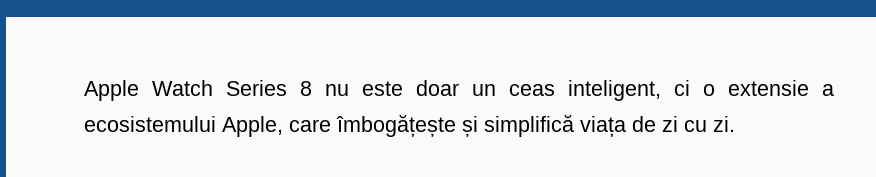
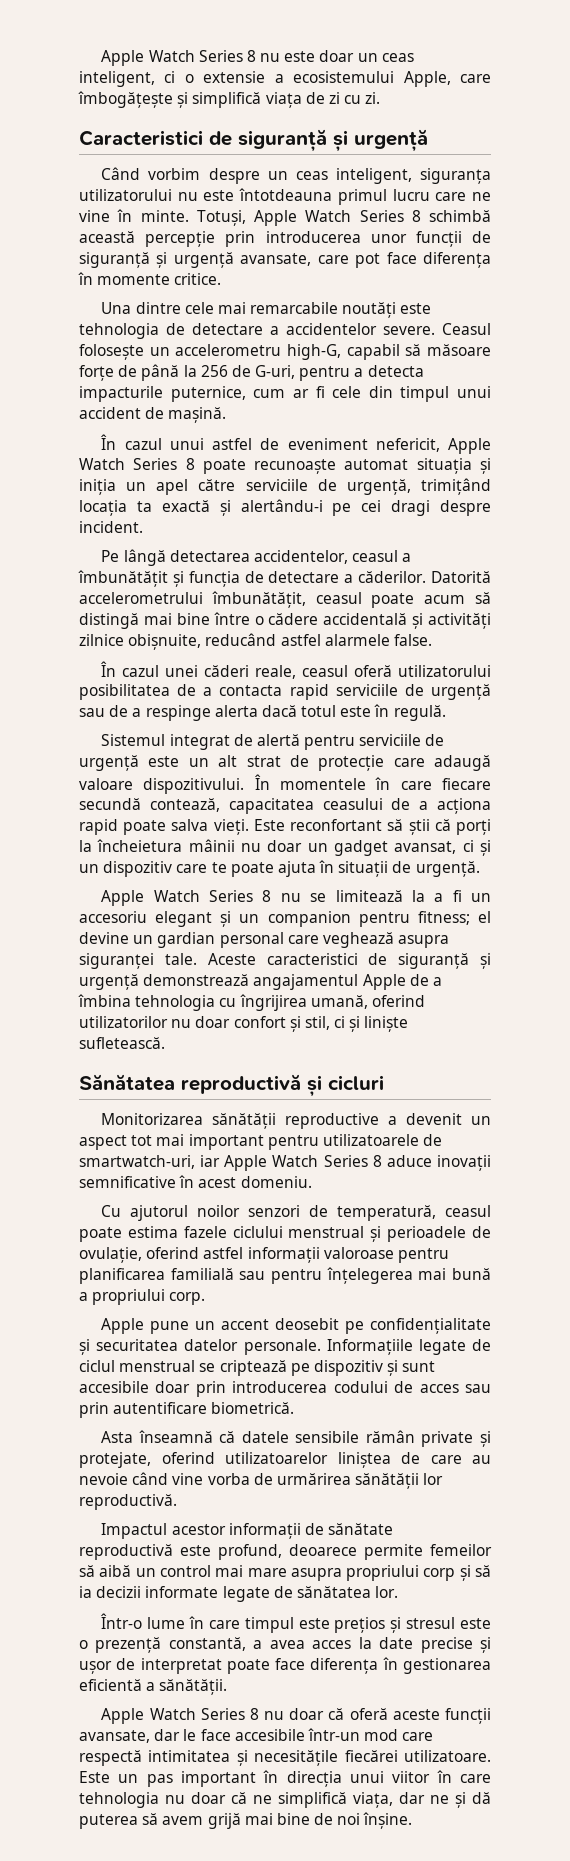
(735, 124) none -> [79,129,428,152] [101,167,491,184] [79,188,491,205] [79,209,491,226] [79,231,492,247] [79,252,491,268] [78,272,222,285] [101,302,432,318] [79,323,491,339] [79,344,492,360] [79,364,424,381] [79,386,491,402] [79,407,227,423] [101,434,491,454] [79,458,491,474] [79,478,491,495] [79,499,491,516] [79,521,143,533] [101,549,412,566] [78,570,491,587] [79,591,492,608] [79,612,491,629] [79,633,432,650] [101,661,491,679] [79,684,492,700] [79,704,446,721] [101,734,445,750] [79,755,491,771] [79,774,491,794] [79,798,491,814] [79,819,492,835] [79,839,491,856] [79,860,480,877] [101,890,491,906] [79,911,492,927] [79,932,450,948] [79,953,491,969] [79,974,442,990] [78,994,425,1011] [79,1016,409,1032] [79,1037,165,1049] [79,1074,384,1097] [101,1113,491,1129] [79,1134,443,1150] [79,1155,492,1171] [79,1175,312,1188] [101,1205,491,1221] [79,1226,491,1242] [79,1247,449,1263] [79,1267,491,1284] [79,1289,206,1305] [101,1318,491,1334] [79,1339,491,1355] [79,1360,436,1376] [79,1381,491,1397] [79,1402,295,1418] [101,1430,491,1447] [79,1452,491,1468] [79,1472,444,1489] [79,1494,177,1510] [101,1523,394,1539] [79,1544,492,1560] [79,1565,492,1581] [79,1586,399,1602] [101,1613,491,1633] [79,1637,492,1653] [79,1657,491,1674] [79,1679,228,1695] [101,1708,491,1724] [79,1728,434,1743] [79,1750,491,1766] [79,1770,491,1787] [79,1792,491,1808] [79,1812,413,1829] // Caracteristici de siguranță și urgență // Când vorbim despre un ceas inteligent, siguranța utilizatorului nu este întotdeauna primul lucru care ne vine în minte. Totuși, Apple Watch Series 8 schimbă această percepție prin introducerea unor funcții de siguranță și urgență avansate, care pot face diferența în momente critice. // Una dintre cele mai remarcabile noutăți este tehnologia de detectare a accidentelor severe. Ceasul folosește un accelerometru high-G, capabil să măsoare forțe de până la 256 de G-uri, pentru a detecta impacturile puternice, cum ar fi cele din timpul unui accident de mașină. // În cazul unui astfel de eveniment nefericit, Apple Watch Series 8 poate recunoaște automat situația și iniția un apel către serviciile de urgență, trimițând locația ta exactă și alertându-i pe cei dragi despre incident. // Pe lângă detectarea accidentelor, ceasul a îmbunătățit și funcția de detectare a căderilor. Datorită accelerometrului îmbunătățit, ceasul poate acum să distingă mai bine între o cădere accidentală și activități zilnice obișnuite, reducând astfel alarmele false. // În cazul unei căderi reale, ceasul oferă utilizatorului posibilitatea de a contacta rapid serviciile de urgență sau de a respinge alerta dacă totul este în regulă. // Sistemul integrat de alertă pentru serviciile de urgență este un alt strat de protecție care adaugă valoare dispozitivului. În momentele în care fiecare secundă contează, capacitatea ceasului de a acționa rapid poate salva vieți. Este reconfortant să știi că porți la încheietura mâinii nu doar un gadget avansat, ci și un dispozitiv care te poate ajuta în situații de urgență. // Apple Watch Series 8 nu se limitează la a fi un accesoriu elegant și un companion pentru fitness; el devine un gardian personal care veghează asupra siguranței tale. Aceste caracteristici de siguranță și urgență demonstrează angajamentul Apple de a îmbina tehnologia cu îngrijirea umană, oferind utilizatorilor nu doar confort și stil, ci și liniște sufletească. // Sănătatea reproductivă și cicluri // Monitorizarea sănătății reproductive a devenit un aspect tot mai important pentru utilizatoarele de smartwatch-uri, iar Apple Watch Series 8 aduce inovații semnificative în acest domeniu. // Cu ajutorul noilor senzori de temperatură, ceasul poate estima fazele ciclului menstrual și perioadele de ovulație, oferind astfel informații valoroase pentru planificarea familială sau pentru înțelegerea mai bună a propriului corp. // Apple pune un accent deosebit pe confidențialitate și securitatea datelor personale. Informațiile legate de ciclul menstrual se criptează pe dispozitiv și sunt accesibile doar prin introducerea codului de acces sau prin autentificare biometrică. // Asta înseamnă că datele sensibile rămân private și protejate, oferind utilizatoarelor liniștea de care au nevoie când vine vorba de urmărirea sănătății lor reproductivă. // Impactul acestor informații de sănătate reproductivă este profund, deoarece permite femeilor să aibă un control mai mare asupra propriului corp și să ia decizii informate legate de sănătatea lor. // Într-o lume în care timpul este prețios și stresul este o prezență constantă, a avea acces la date precise și ușor de interpretat poate face diferența în gestionarea eficientă a sănătății. // Apple Watch Series 8 nu doar că oferă aceste funcții avansate, dar le face accesibile într-un mod care respectă intimitatea și necesitățile fiecărei utilizatoare. Este un pas important în direcția unui viitor în care tehnologia nu doar că ne simplifică viața, dar ne și dă puterea să avem grijă mai bine de noi înșine.

